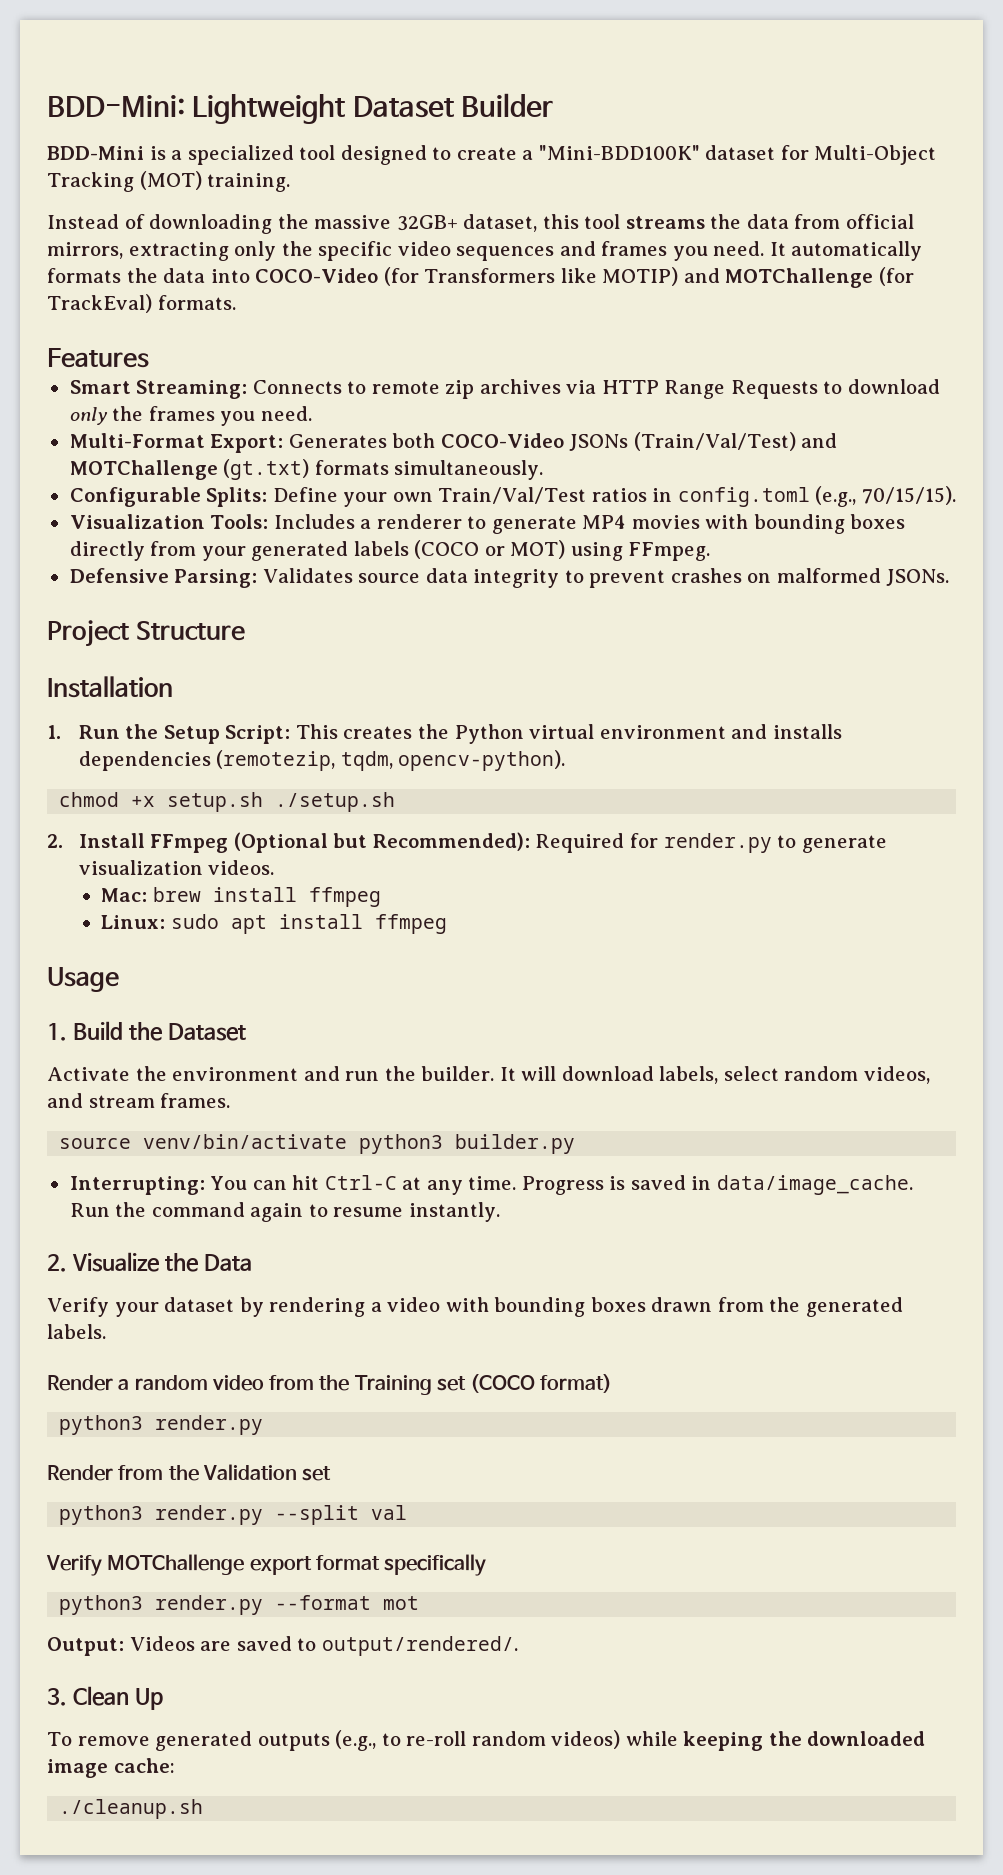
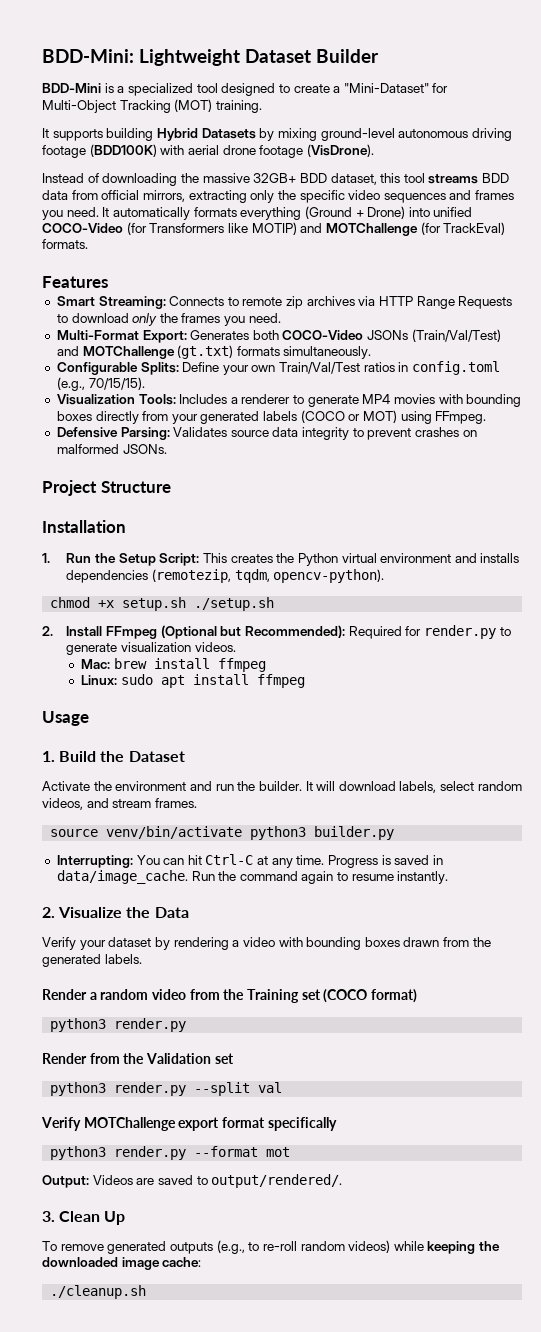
[538,145,776,160] "Mini-BDD100K" dataset -> [343,83,429,93] "Mini-Dataset"
(291, 182) none -> [42,128,512,141] [42,144,374,158] // It supports building Hybrid Datasets by mixing ground-level autonomous driving footage (BDD100K) with aerial drone footage (VisDrone).
(458, 223) none -> [299,173,327,183] BDD
[710,214,742,229] the -> [482,173,510,183] BDD
[126,268,250,283] the data into -> [240,206,473,220] everything (Ground + Drone) into unified

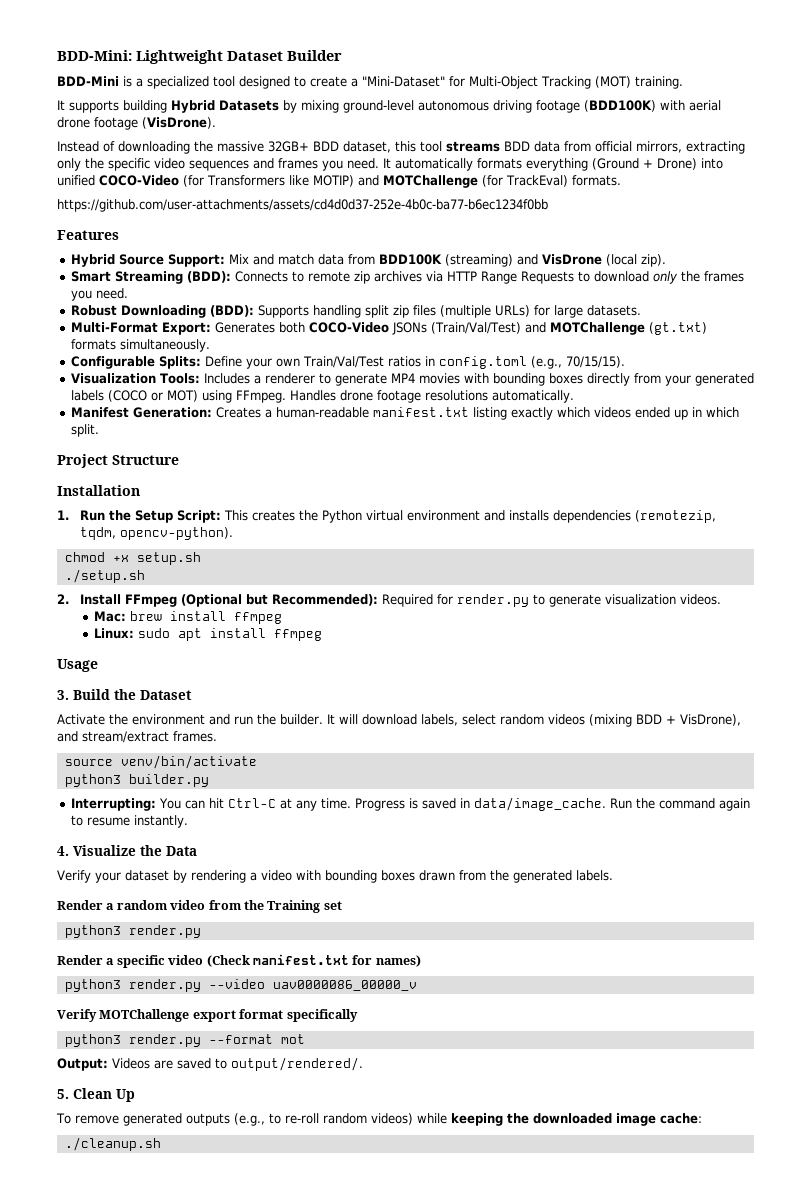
(88, 244) none -> [57,199,548,212] // https://github.com/user-attachments/assets/cd4d0d37-252e-4b0c-ba77-b6ec1234f0bb
(108, 282) none -> [70,254,666,267] // Hybrid Source Support: Mix and match data from BDD100K (streaming) and VisDrone (local zip).
[98,296,166,309] Streaming: -> [114,271,231,284] Streaming (BDD):
(281, 318) none -> [70,305,641,318] // Robust Downloading (BDD): Supports handling split zip files (multiple URLs) for large datasets.
[56,427,477,440] [56,444,167,454] // Defensive Parsing: Validates source data integrity to prevent crashes on malformed JSONs. -> [289,390,574,403] [70,407,739,420] [70,424,99,437] Handles drone footage resolutions automatically. // Manifest Generation: Creates a human-readable manifest.txt listing exactly which videos ended up in which split.
(187, 604) none -> (201, 558) //
[42,751,55,762] 1. -> [57,690,69,700] 3.
[42,798,152,810] videos, and stream -> [547,714,741,727] [57,731,169,743] videos (mixing BDD + VisDrone), and stream/extract
(243, 832) none -> (257, 762) //
[42,907,55,918] 2. -> [57,846,69,856] 4.
[323,989,417,1003] (COCO format) -> (342, 905) none
[89,1053,234,1064] [50,1082,283,1096] from the Validation set // python3 render.py --split val -> [106,954,421,968] [64,979,417,992] a specific video (Check manifest.txt for names) // python3 render.py --video uav0000086_00000_v
[42,1211,55,1222] 3. -> [57,1089,69,1099] 5.

